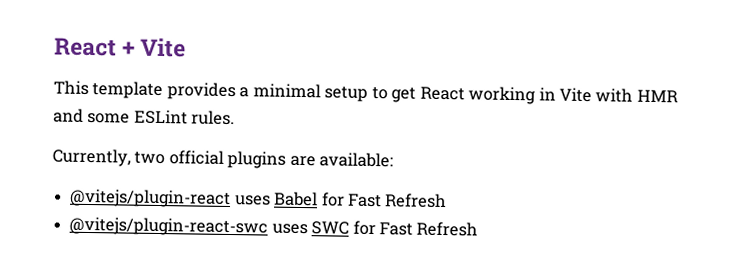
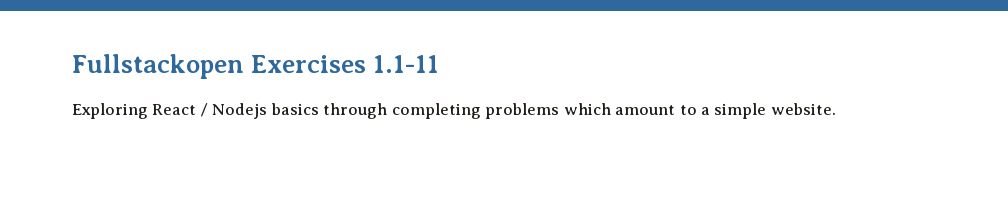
[54,37,187,58] [53,80,678,105] [53,108,236,126] [52,148,394,169] [70,188,448,209] [69,216,479,237] React + Vite // This template provides a minimal setup to get React working in Vite with HMR and some ESLint rules. // Currently, two official plugins are available: // @vitejs/plugin-react uses Babel for Fast Refresh // @vitejs/plugin-react-swc uses SWC for Fast Refresh -> [72,54,440,79] [72,103,836,119] Fullstackopen Exercises 1.1-11 // Exploring React / Nodejs basics through completing problems which amount to a simple website.

